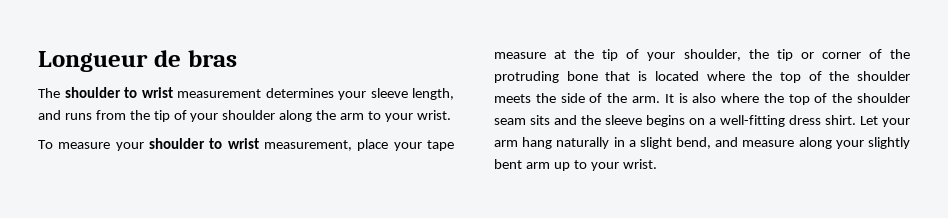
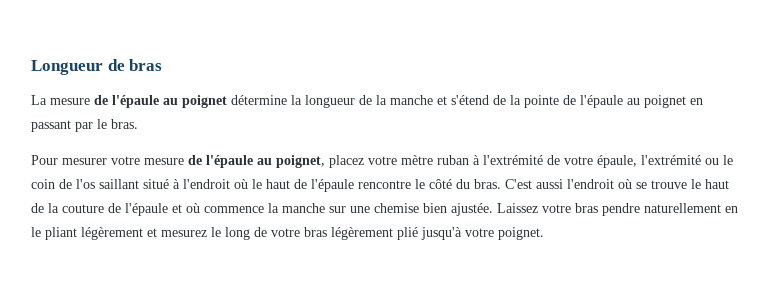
[38,87,454,100] [38,110,451,122] [38,138,454,151] [494,49,910,61] [494,71,910,83] [494,93,910,105] [494,115,910,127] [494,137,910,149] [494,159,657,171] The shoulder to wrist measurement determines your sleeve length, and runs from the tip of your shoulder along the arm to your wrist. // To measure your shoulder to wrist measurement, place your tape measure at the tip of your shoulder, the tip or corner of the protruding bone that is located where the top of the shoulder meets the side of the arm. It is also where the top of the shoulder seam sits and the sleeve begins on a well-fitting dress shirt. Let your arm hang naturally in a slight bend, and measure along your slightly bent arm up to your wrist. -> [31,95,703,108] [31,119,138,132] [31,155,733,168] [31,179,729,192] [31,203,738,216] [31,227,544,240] La mesure de l'épaule au poignet détermine la longueur de la manche et s'étend de la pointe de l'épaule au poignet en passant par le bras. // Pour mesurer votre mesure de l'épaule au poignet, placez votre mètre ruban à l'extrémité de votre épaule, l'extrémité ou le coin de l'os saillant situé à l'endroit où le haut de l'épaule rencontre le côté du bras. C'est aussi l'endroit où se trouve le haut de la couture de l'épaule et où commence la manche sur une chemise bien ajustée. Laissez votre bras pendre naturellement en le pliant légèrement et mesurez le long de votre bras légèrement plié jusqu'à votre poignet.

